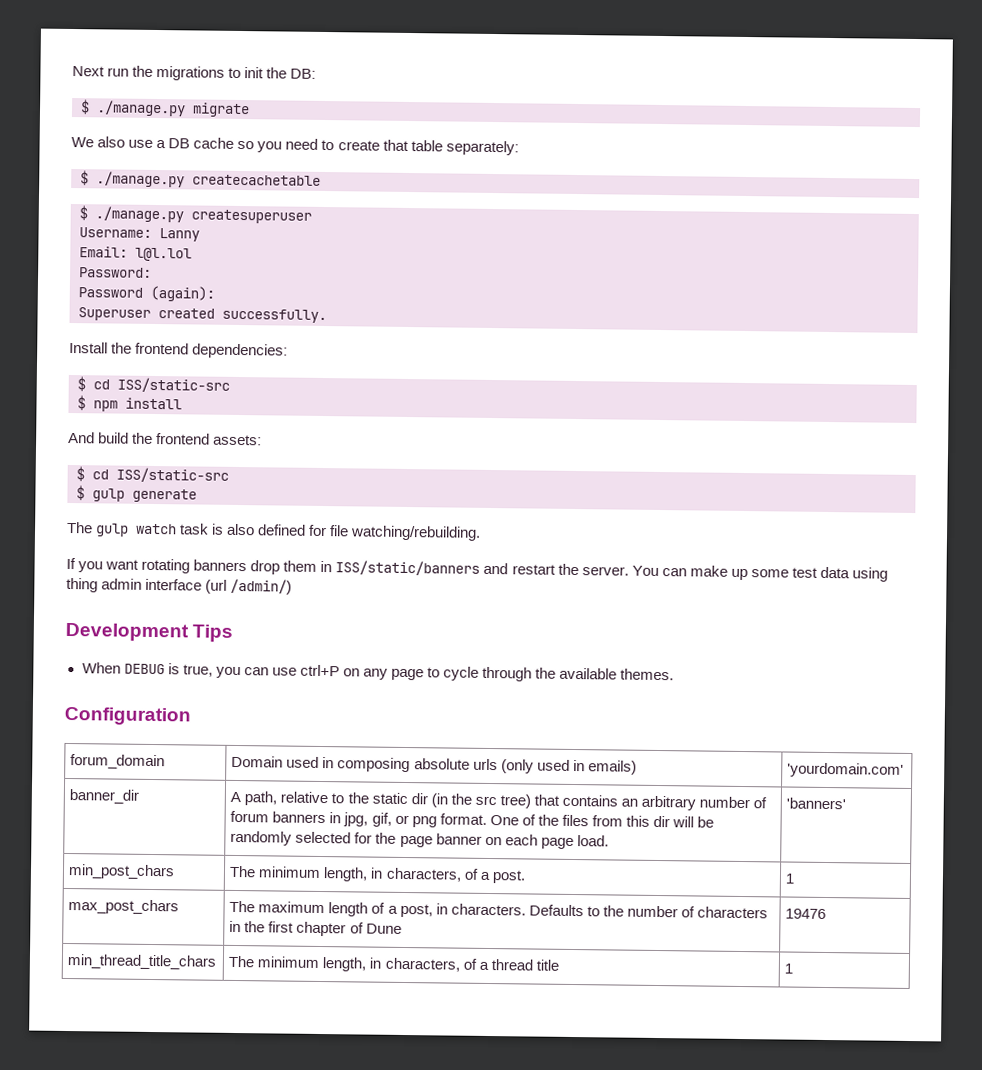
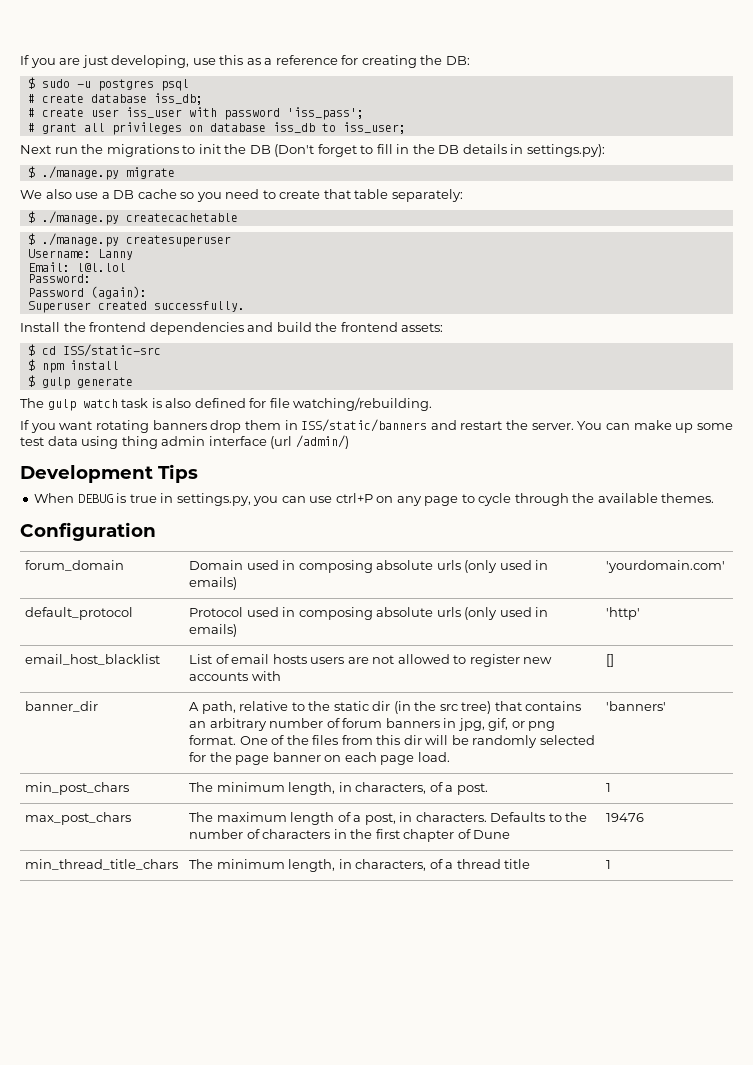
(72, 71) none -> [20,55,470,68] [27,77,189,91] [27,93,203,105] [27,107,364,120] [27,122,406,135] If you are just developing, use this as a reference for creating the DB: // $ sudo -u postgres psql // # create database iss_db; // # create user iss_user with password 'iss_pass'; // # grant all privileges on database iss_db to iss_user; //
[290,68,317,79] DB: -> [249,144,605,157] DB (Don't forget to fill in the DB details in settings.py):
[192,343,289,359] dependencies: -> [149,322,444,335] dependencies and build the frontend assets:
[68,431,263,446] [76,466,229,483] // And build the frontend assets: // $ cd ISS/static-src -> (119, 365) none
[182,664,213,677] true, -> [129,493,251,506] true in settings.py,
(905, 770) none -> [25,607,134,620] [189,607,549,620] [189,624,238,637] [606,607,641,620] [25,654,161,665] [189,654,553,667] [189,671,281,681] [606,654,615,667] // default_protocol | Protocol used in composing absolute urls (only used in emails) | 'http' // email_host_blacklist | List of email hosts users are not allowed to register new accounts with | []

